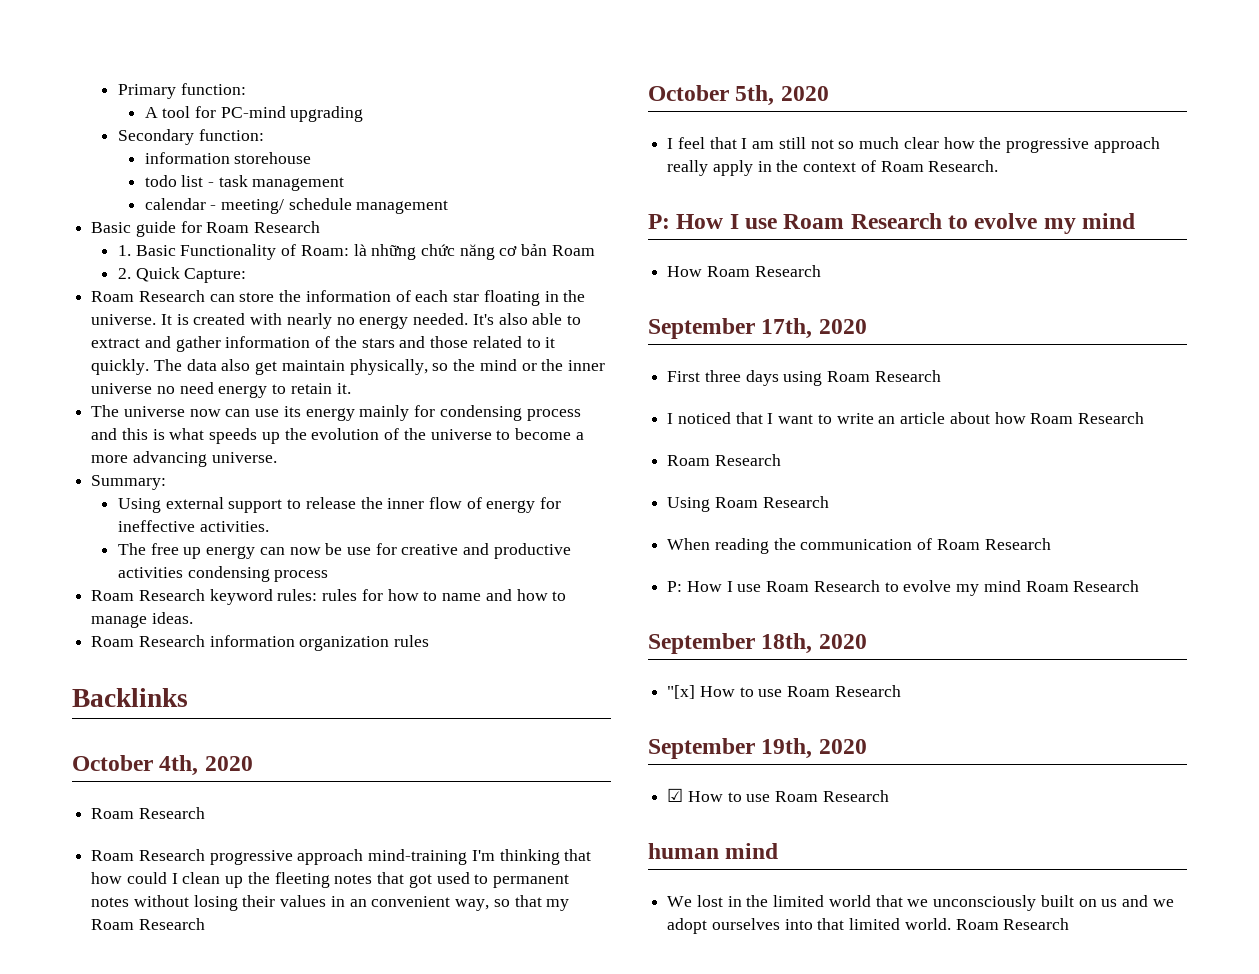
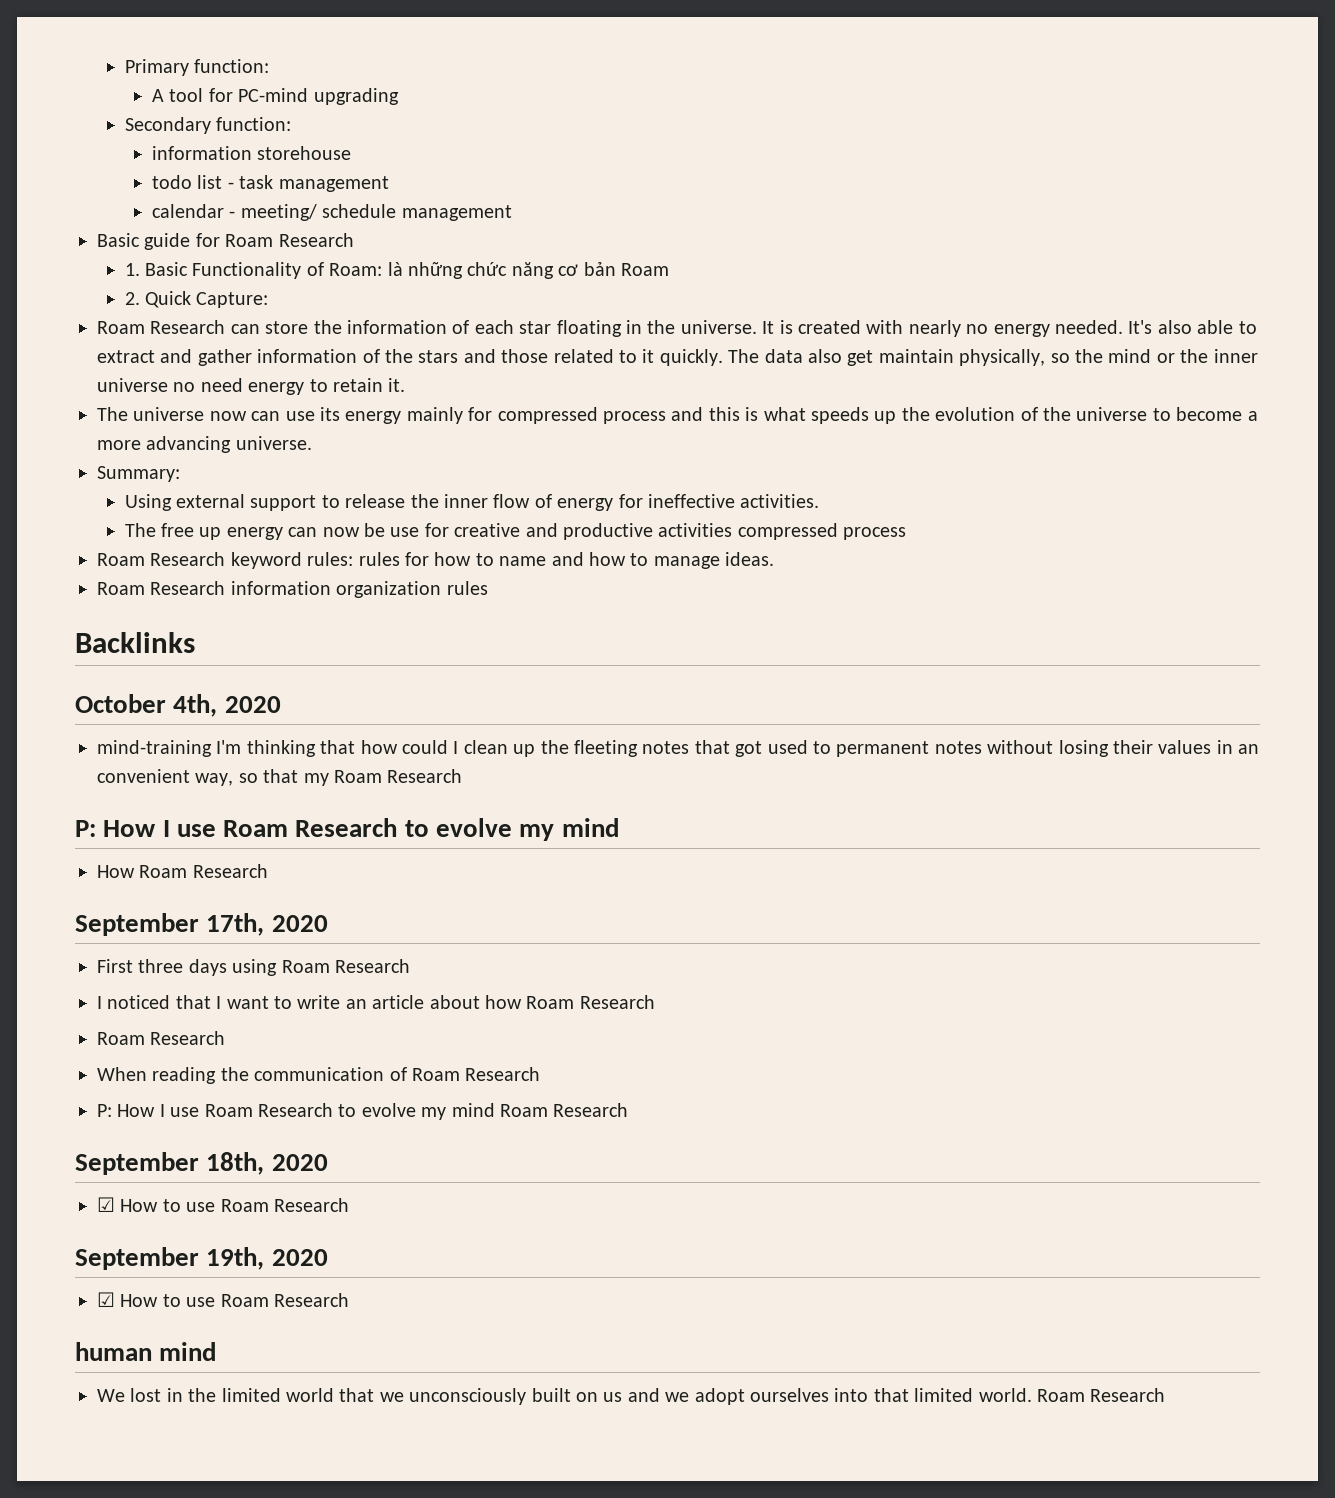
[439,405,522,421] condensing -> [497,407,598,424] compressed
[187,566,270,582] condensing -> [737,523,838,540] compressed
[91,807,205,819] [91,849,364,865] Roam Research // Roam Research progressive approach -> (281, 704) none
[648,85,829,106] [667,137,1160,153] [667,160,999,176] // October 5th, 2020 // I feel that I am still not so much clear how the progressive approach really apply in the context of Roam Research. -> (463, 776) none
[667,496,829,512] // Using Roam Research -> (226, 1038) none
[667,685,696,699] "[x] -> [97,1197,115,1212] ☑

